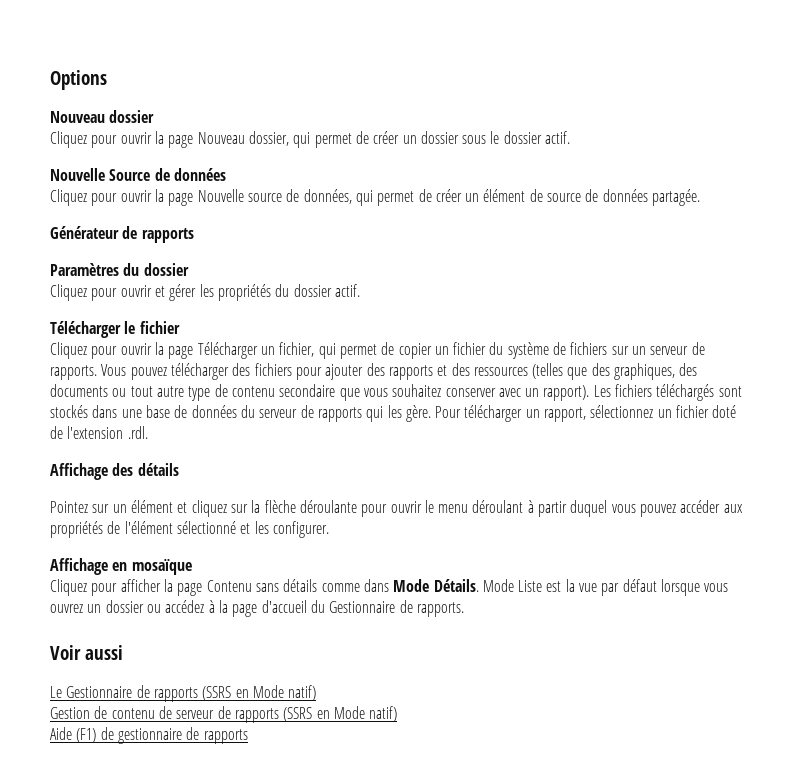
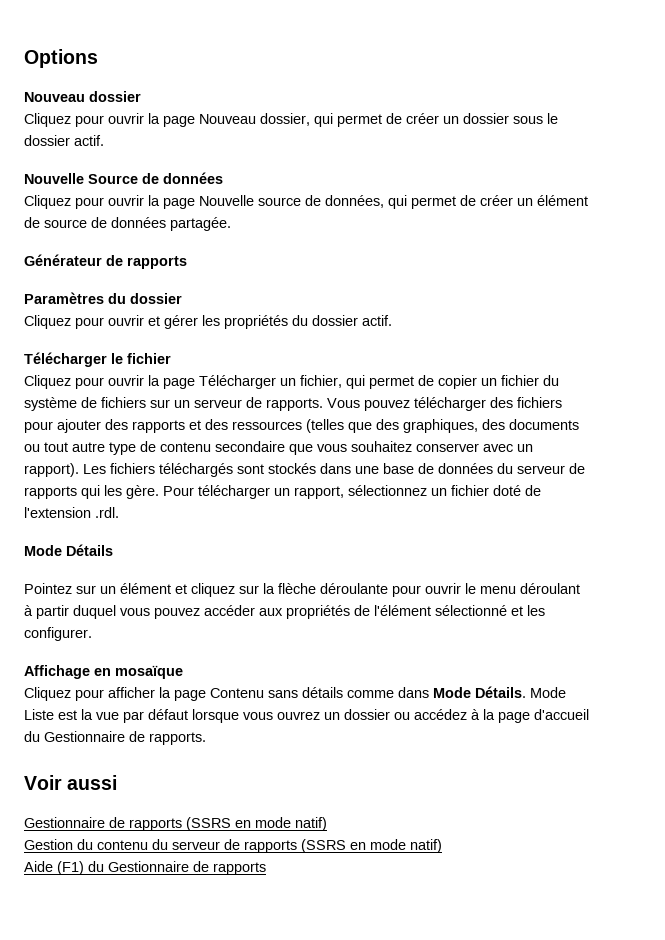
[50,463,179,480] Affichage des détails -> [24,544,113,556] Mode Détails
[50,686,62,698] Le -> (118, 782) none
[252,685,284,698] Mode -> [255,817,291,828] mode
[94,706,172,719] de contenu de -> [77,839,168,850] du contenu du
[333,706,365,719] Mode -> [370,839,406,850] mode
[100,727,182,744] de gestionnaire -> [88,861,189,872] du Gestionnaire

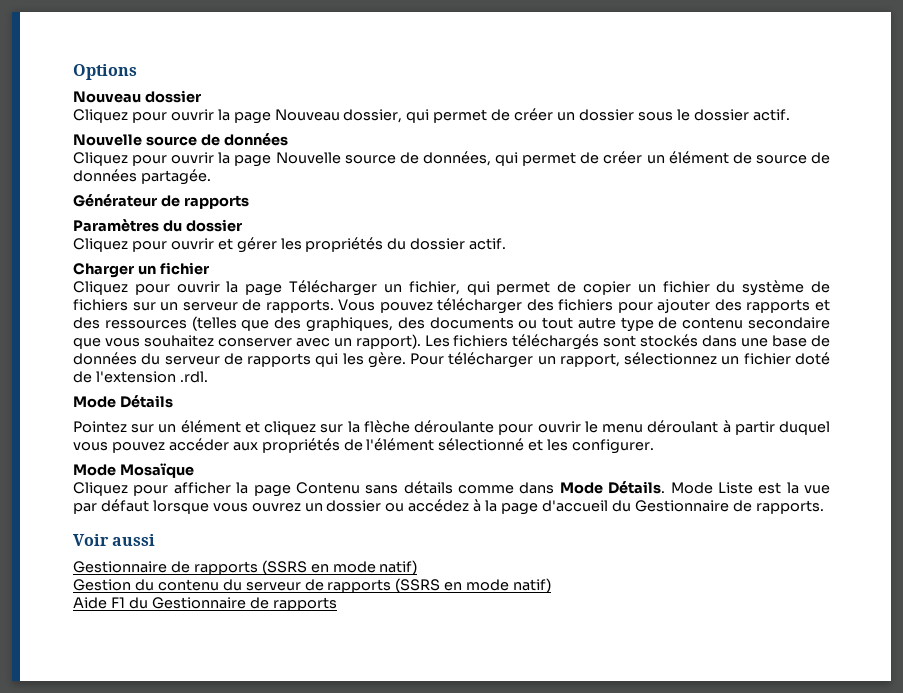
[88,174,138,184] Source -> [145,136,197,146] source
[24,352,123,367] Télécharger le -> [73,263,156,278] Charger un
[24,665,183,679] Affichage en mosaïque -> [73,463,194,478] Mode Mosaïque
[57,861,84,875] (F1) -> [110,597,125,608] F1

